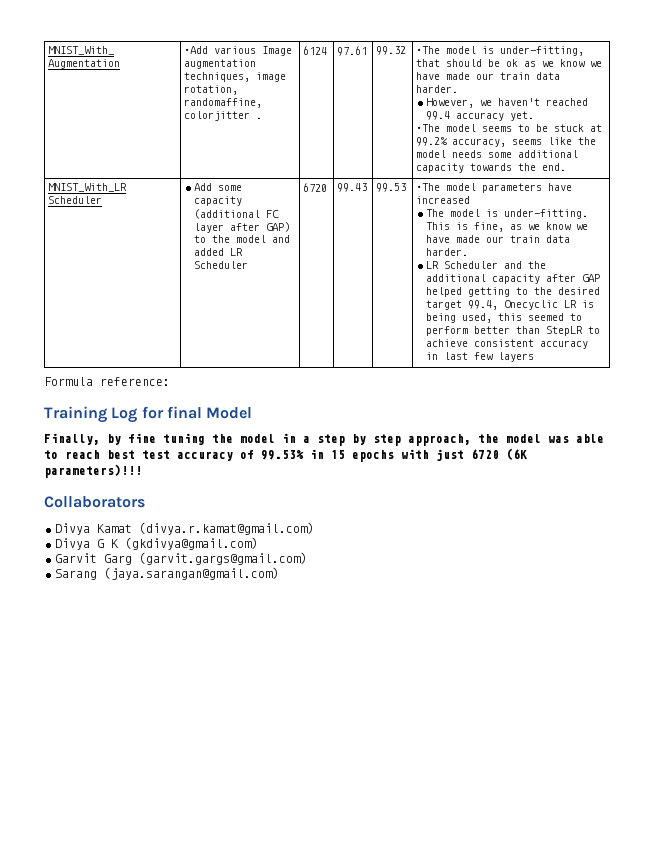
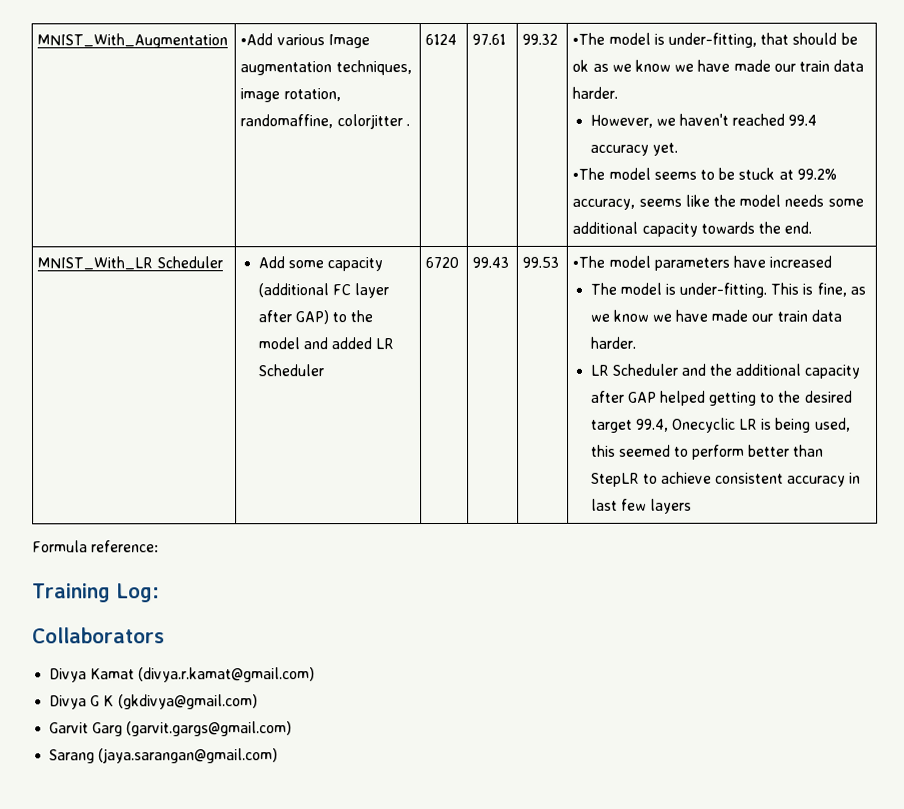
[111,406,253,423] [44,433,604,446] [44,448,528,462] [44,464,142,478] Log for final Model // Finally, by fine tuning the model in a step by step approach, the model was able to reach best test accuracy of 99.53% in 15 epochs with just 6720 (6K parameters)!!! -> [115,583,160,603] Log:

